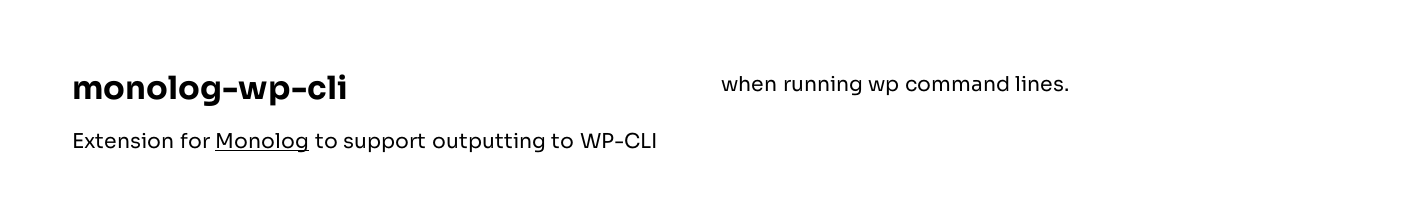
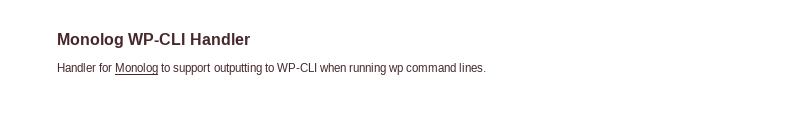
[72,74,348,106] [72,132,174,149] monolog-wp-cli // Extension -> [57,33,250,48] [57,63,96,72] Monolog WP-CLI Handler // Handler

